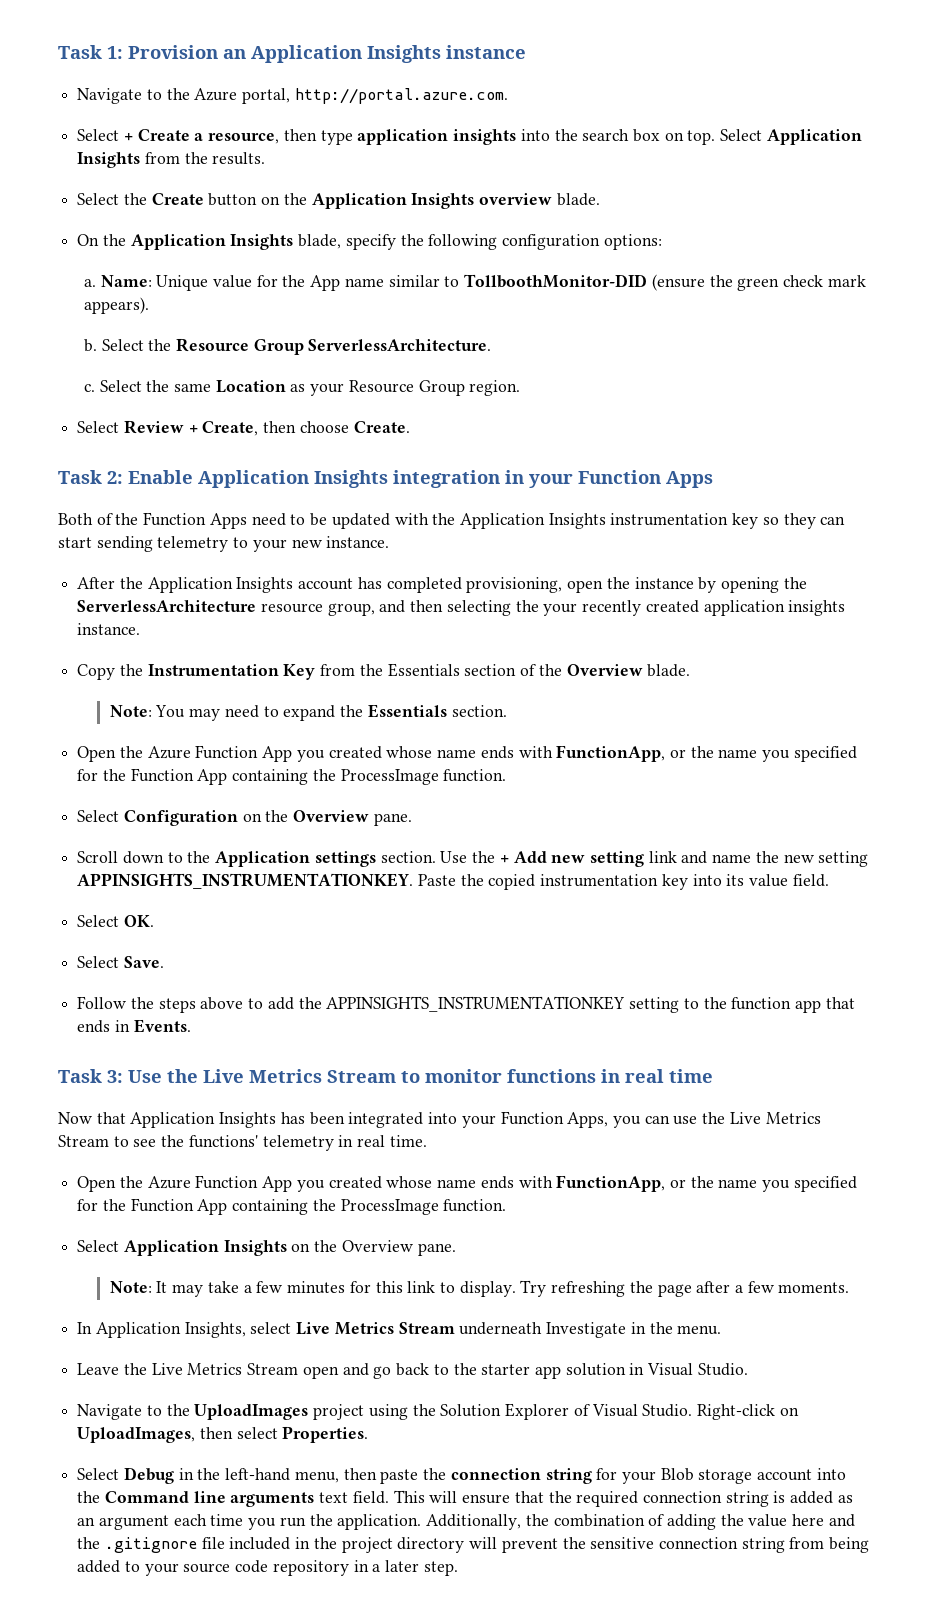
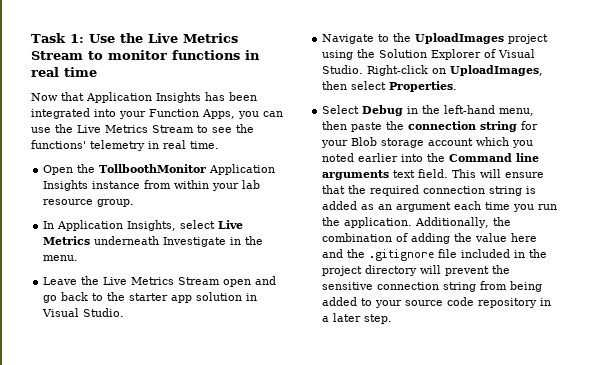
[128,45,526,63] [77,88,508,104] [77,129,862,145] [77,152,266,168] [77,193,600,209] [77,234,662,250] [83,274,866,291] [83,297,149,314] [83,338,492,355] [83,380,521,396] [77,420,410,436] [58,470,713,488] [58,512,846,529] [58,536,390,552] [77,577,807,593] [77,600,846,616] [77,623,141,635] [77,663,691,680] [109,704,507,721] [77,745,857,762] [77,768,507,785] [77,810,412,826] [77,851,869,867] [77,873,829,890] [77,915,154,927] [77,956,164,968] [77,996,855,1013] [77,1019,191,1033] [58,1069,123,1083] Provision an Application Insights instance // Navigate to the Azure portal, http://portal.azure.com. // Select + Create a resource, then type application insights into the search box on top. Select Application Insights from the results. // Select the Create button on the Application Insights overview blade. // On the Application Insights blade, specify the following configuration options: // a. Name: Unique value for the App name similar to TollboothMonitor-DID (ensure the green check mark appears). // b. Select the Resource Group ServerlessArchitecture. // c. Select the same Location as your Resource Group region. // Select Review + Create, then choose Create. // Task 2: Enable Application Insights integration in your Function Apps // Both of the Function Apps need to be updated with the Application Insights instrumentation key so they can start sending telemetry to your new instance. // After the Application Insights account has completed provisioning, open the instance by opening the ServerlessArchitecture resource group, and then selecting the your recently created application insights instance. // Copy the Instrumentation Key from the Essentials section of the Overview blade. // Note: You may need to expand the Essentials section. // Open the Azure Function App you created whose name ends with FunctionApp, or the name you specified for the Function App containing the ProcessImage function. // Select Configuration on the Overview pane. // Scroll down to the Application settings section. Use the + Add new setting link and name the new setting APPINSIGHTS_INSTRUMENTATIONKEY. Paste the copied instrumentation key into its value field. // Select OK. // Select Save. // Follow the steps above to add the APPINSIGHTS_INSTRUMENTATIONKEY setting to the function app that ends in Events. // Task 3: -> (84, 38) none
[147,1175,857,1192] [77,1198,507,1215] [77,1240,456,1256] [109,1280,850,1297] Azure Function App you created whose name ends with FunctionApp, or the name you specified for the Function App containing the ProcessImage function. // Select Application Insights on the Overview pane. // Note: It may take a few minutes for this link to display. Try refreshing the page after a few moments. -> [99,164,276,175] [43,180,261,191] [43,199,135,207] TollboothMonitor Application Insights instance from within your lab resource group.
[398,1322,455,1334] Stream -> (91, 240) none
(813, 1475) none -> [476,137,534,148] [322,153,399,162] which you noted earlier

